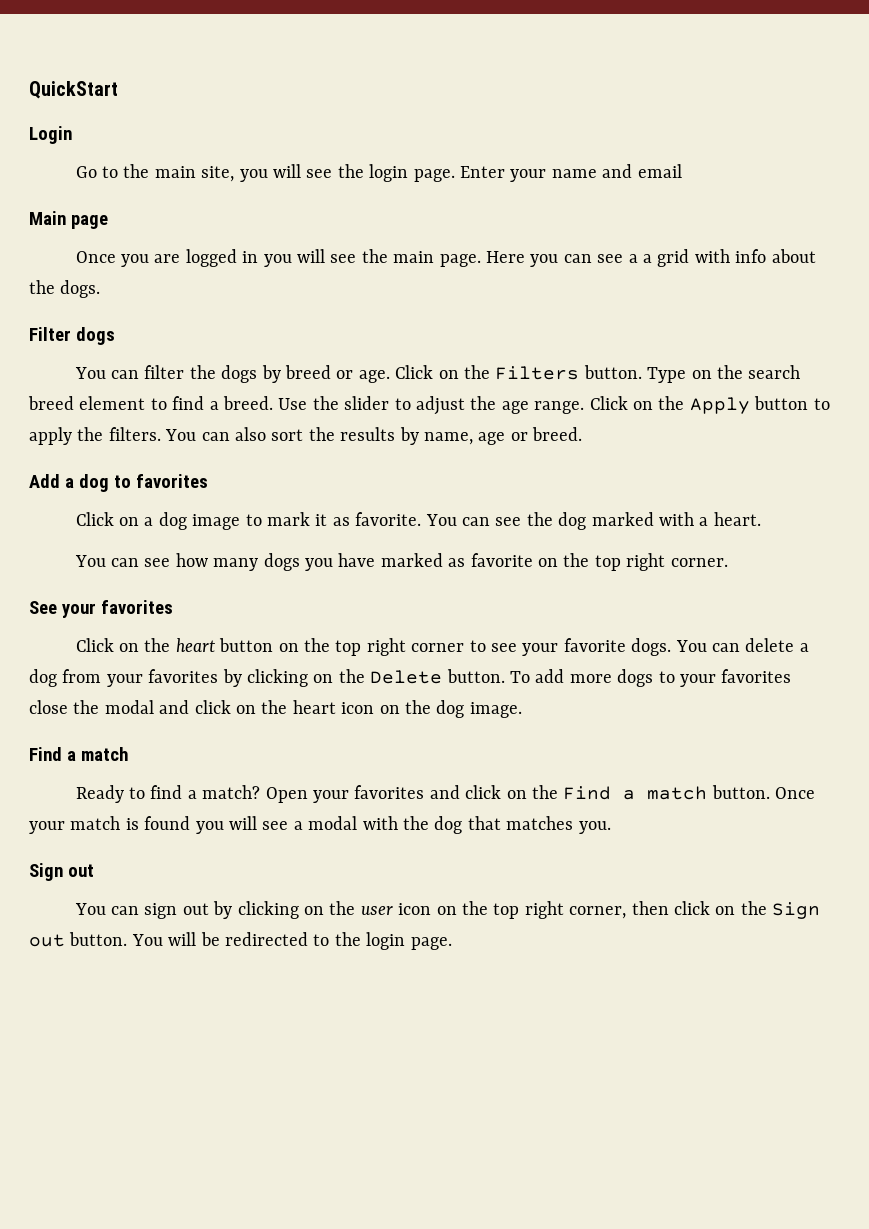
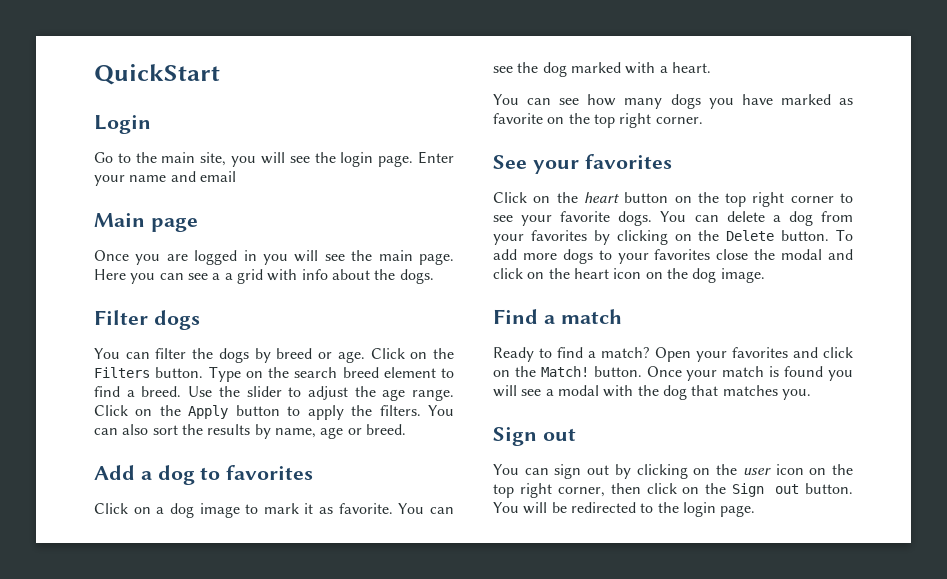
[563,786,708,800] Find a match -> [540,366,589,377] Match!

